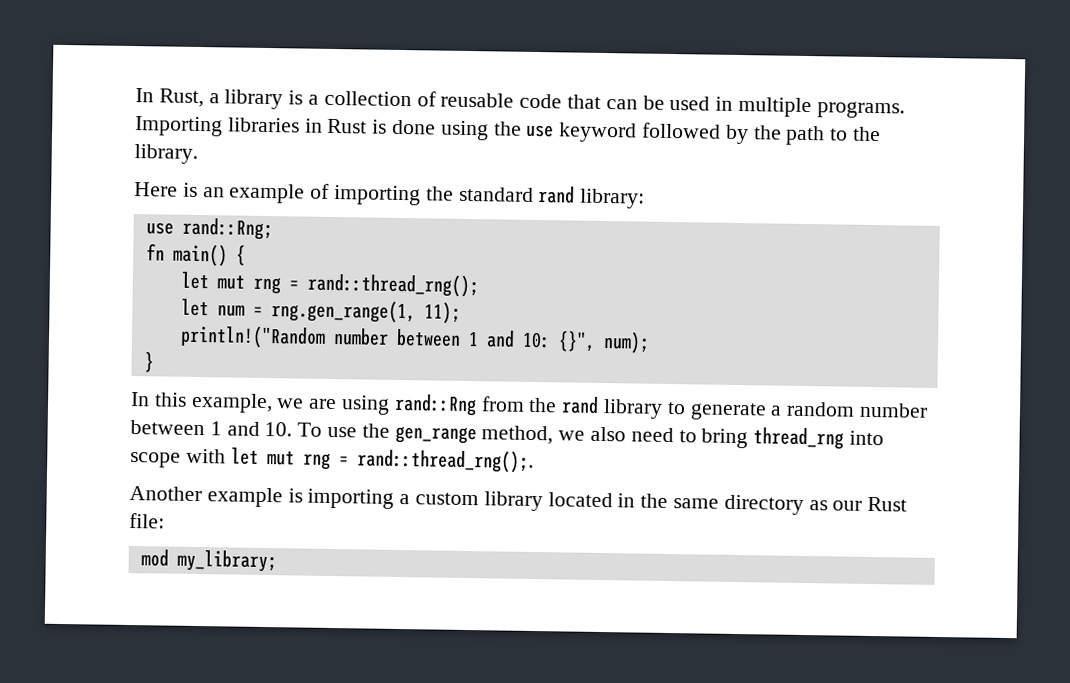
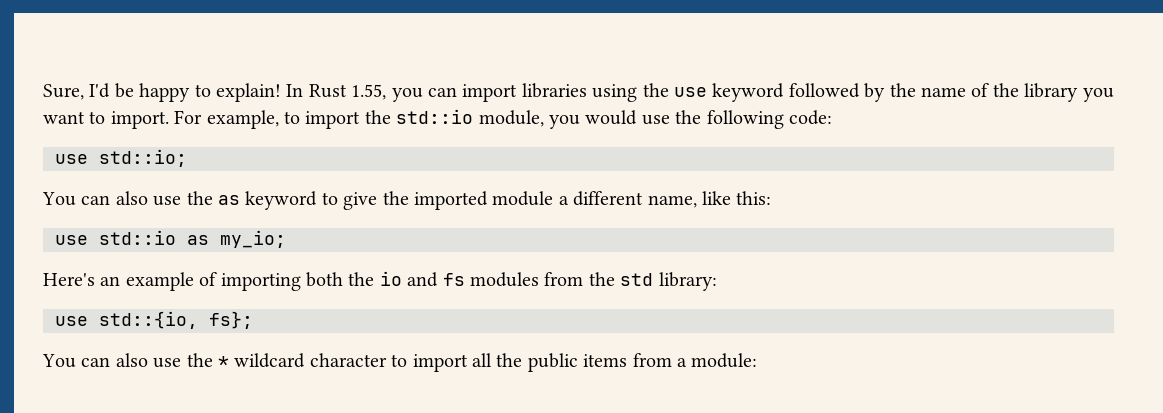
[135,88,905,119] [135,116,437,137] In Rust, a library is a collection of reusable code that can be used in multiple programs. Importing libraries in Rust is done -> [43,83,587,102] Sure, I'd be happy to explain! In Rust 1.55, you can import libraries
[785,125,882,146] [134,144,198,164] [134,182,646,209] [145,217,273,241] [145,243,246,267] [180,271,479,298] [180,298,461,324] [179,324,650,354] [143,351,154,373] [130,392,929,421] [130,420,885,450] [130,447,534,473] [129,486,908,516] [129,513,165,529] [140,549,277,573] path to the library. // Here is an example of importing the standard rand library: // use rand::Rng; // fn main() { // let mut rng = rand::thread_rng(); // let num = rng.gen_range(1, 11); // println!("Random number between 1 and 10: {}", num); // } // In this example, we are using rand::Rng from the rand library to generate a random number between 1 and 10. To use the gen_range method, we also need to bring thread_rng into scope with let mut rng = rand::thread_rng();. // Another example is importing a custom library located in the same directory as our Rust file: // mod my_library; -> [920,83,1114,102] [43,109,832,129] [55,149,187,167] [42,191,772,210] [55,230,286,248] [43,271,717,291] [55,311,253,329] [42,353,758,372] name of the library you want to import. For example, to import the std::io module, you would use the following code: // use std::io; // You can also use the as keyword to give the imported module a different name, like this: // use std::io as my_io; // Here's an example of importing both the io and fs modules from the std library: // use std::{io, fs}; // You can also use the * wildcard character to import all the public items from a module:

